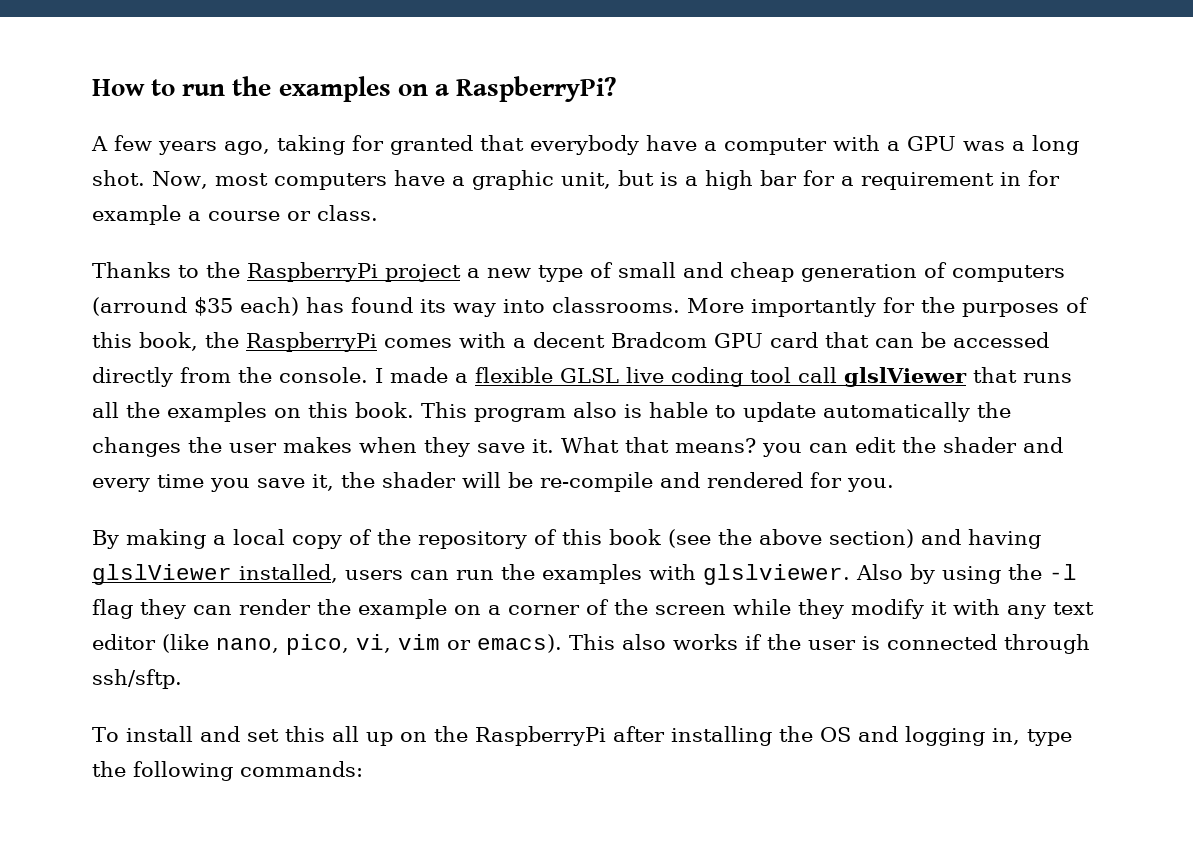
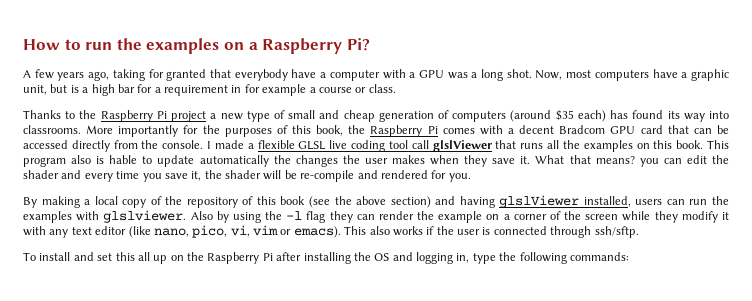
[456,76,617,102] RaspberryPi? -> [262,38,370,54] Raspberry Pi?
[247,262,378,282] RaspberryPi -> [100,110,167,122] Raspberry Pi
[92,297,187,316] (arround -> [510,110,552,122] (around
[246,332,377,352] RaspberryPi -> [370,125,438,137] Raspberry Pi
[474,726,606,746] RaspberryPi -> [207,252,273,264] Raspberry Pi

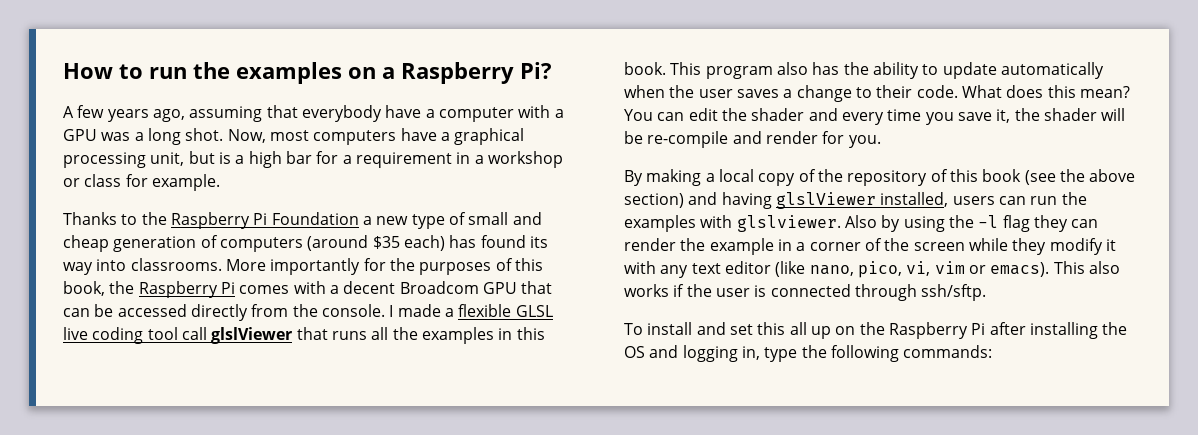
[112,69,207,81] taking for granted -> [189,106,263,122] assuming
[691,69,729,81] graphic -> [454,128,525,145] [63,152,146,168] graphical processing
[244,84,396,96] for example a course or class. -> [474,151,563,168] [63,174,220,191] a workshop or class for example.
[171,111,207,122] project -> [271,212,359,225] Foundation
[559,125,663,134] Bradcom GPU card -> [399,281,517,294] Broadcom GPU
[636,143,650,149] on -> [498,328,513,340] in
[96,155,659,167] is hable to update automatically the changes the user makes when they save it. What that means? you -> [812,62,1104,79] [624,85,1130,102] [624,109,653,121] has the ability to update automatically when the user saves a change to their code. What does this mean? You
[380,170,428,179] rendered -> [765,131,818,144] render
[486,214,500,220] on -> [777,239,792,251] in

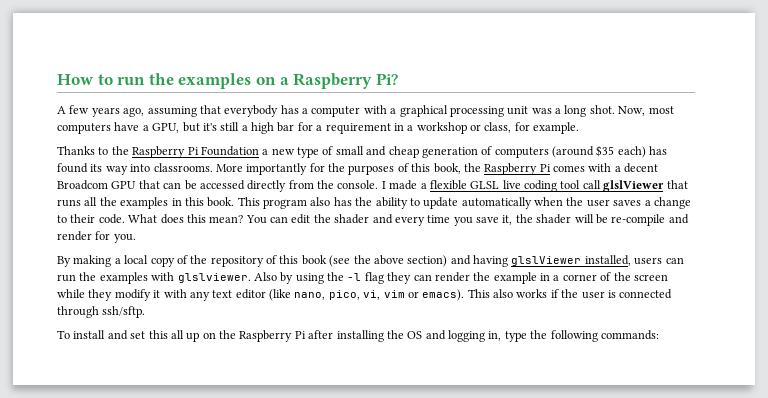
[385,105,422,118] have -> [280,105,299,114] has
[63,129,97,141] GPU -> [399,105,529,117] graphical processing unit
[454,128,525,145] [63,151,231,168] graphical processing unit, but is -> [152,122,240,133] GPU, but it's still
[84,174,122,187] class -> [484,122,512,133] class,

